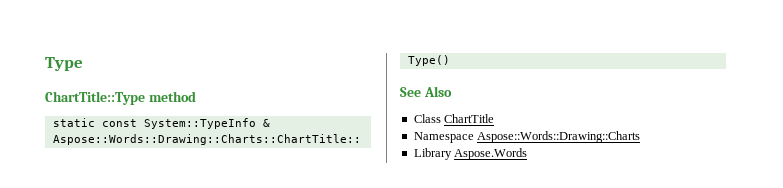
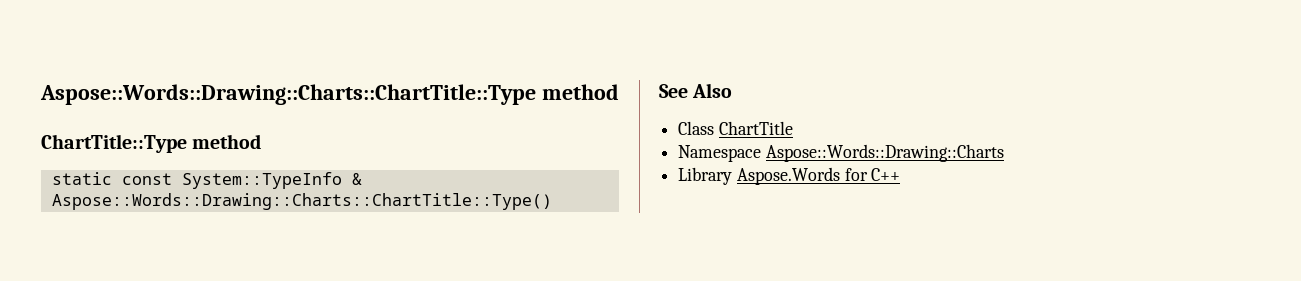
[45,57,83,71] Type -> [40,84,619,105] Aspose::Words::Drawing::Charts::ChartTitle::Type method
(528, 154) none -> [844,168,901,181] for C++

